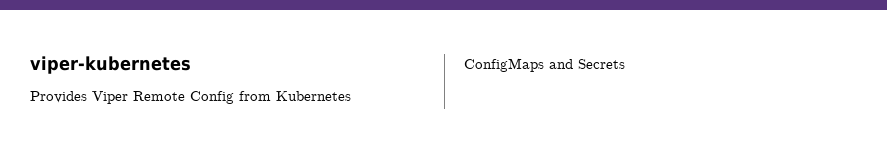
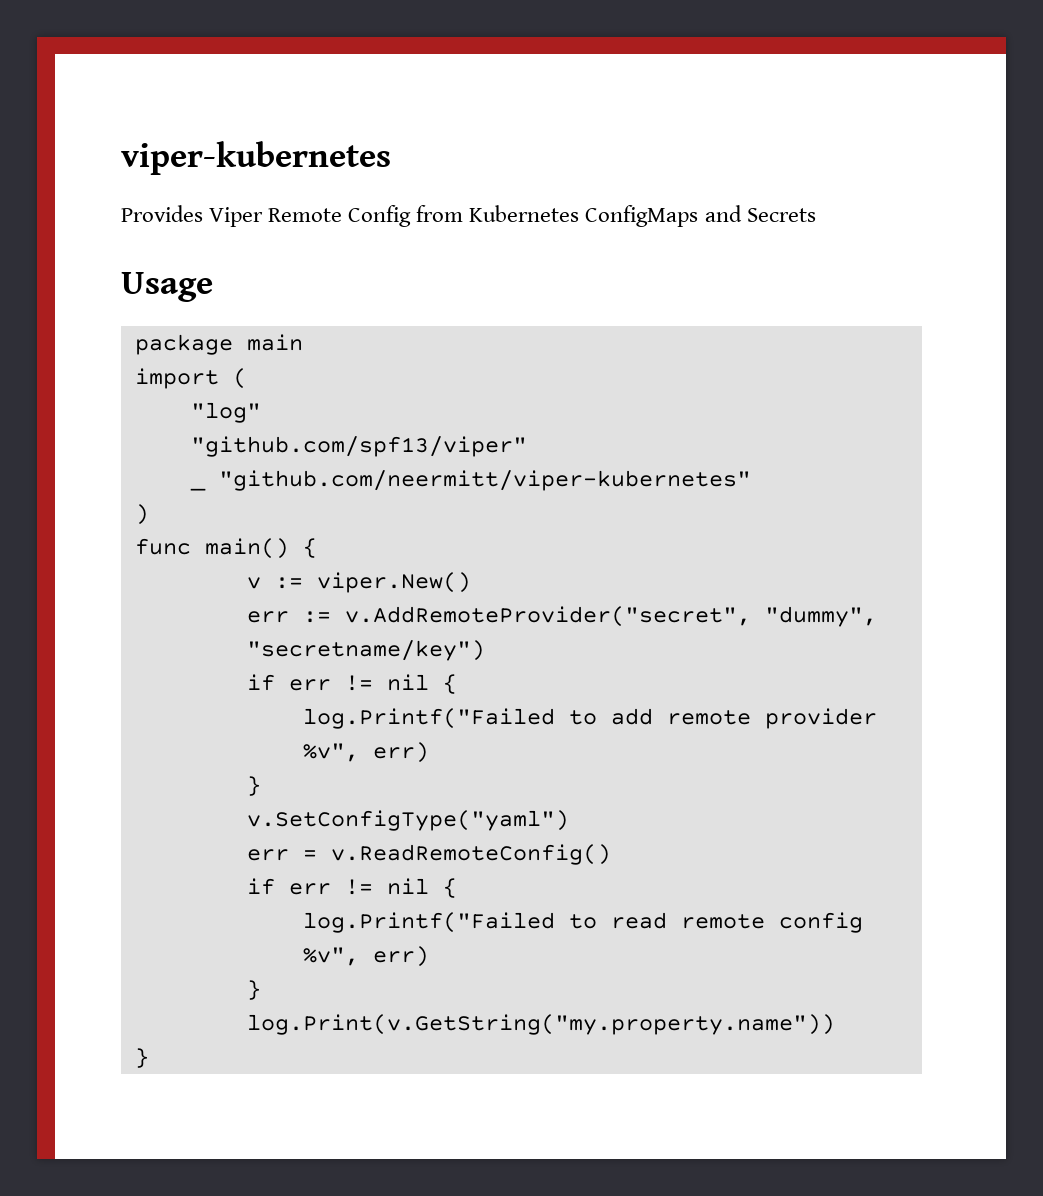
(625, 64) none -> [121,272,213,302] [134,334,303,355] [134,368,247,389] [190,402,261,423] [190,436,527,457] [189,470,751,491] [134,504,149,525] [134,538,317,559] [246,572,471,593] [246,606,877,627] [246,640,485,661] [246,674,457,694] [302,708,877,729] [302,742,429,763] [246,776,261,796] [246,810,569,831] [246,844,611,865] [246,878,457,898] [302,912,863,933] [302,946,429,967] [246,980,261,1000] [246,1014,835,1035] [134,1048,149,1068] // Usage // package main // import ( // "log" // "github.com/spf13/viper" // _ "github.com/neermitt/viper-kubernetes" // ) // func main() { // v := viper.New() // err := v.AddRemoteProvider("secret", "dummy", "secretname/key") // if err != nil { // log.Printf("Failed to add remote provider %v", err) // } // v.SetConfigType("yaml") // err = v.ReadRemoteConfig() // if err != nil { // log.Printf("Failed to read remote config %v", err) // } // log.Print(v.GetString("my.property.name")) // }

